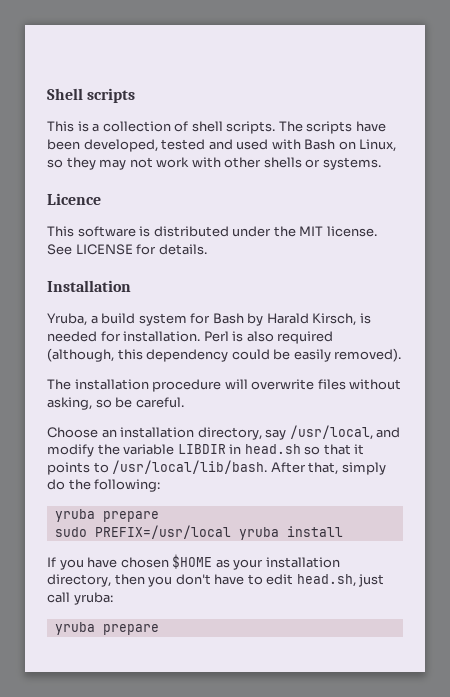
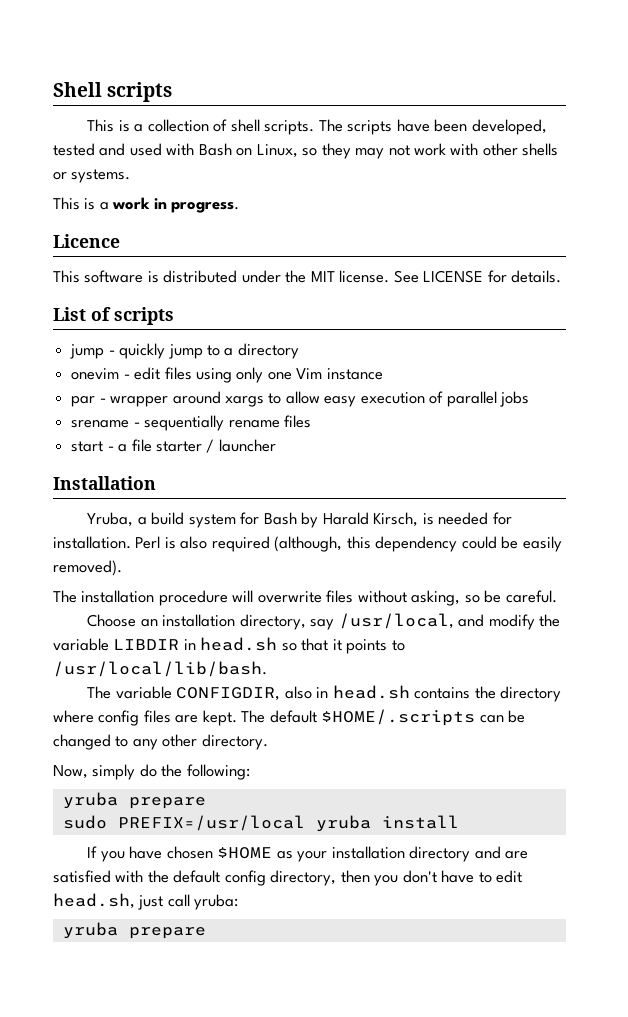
(381, 163) none -> [53,197,240,213] // This is a work in progress.
(207, 249) none -> [53,307,174,325] [70,343,299,359] [71,367,383,383] [71,391,530,407] [71,415,311,431] [71,439,276,453] // List of scripts // jump - quickly jump to a directory // onevim - edit files using only one Vim instance // par - wrapper around xargs to allow easy execution of parallel jobs // srename - sequentially rename files // start - a file starter / launcher
[270,462,339,475] After that, -> [87,685,562,702] [53,709,526,726] [53,734,268,750] [53,765,88,779] // The variable CONFIGDIR, also in head.sh contains the directory where config files are kept. The default $HOME/.scripts can be changed to any other directory. // Now,
(340, 562) none -> [409,846,529,862] [53,870,266,886] directory and are satisfied with the default config

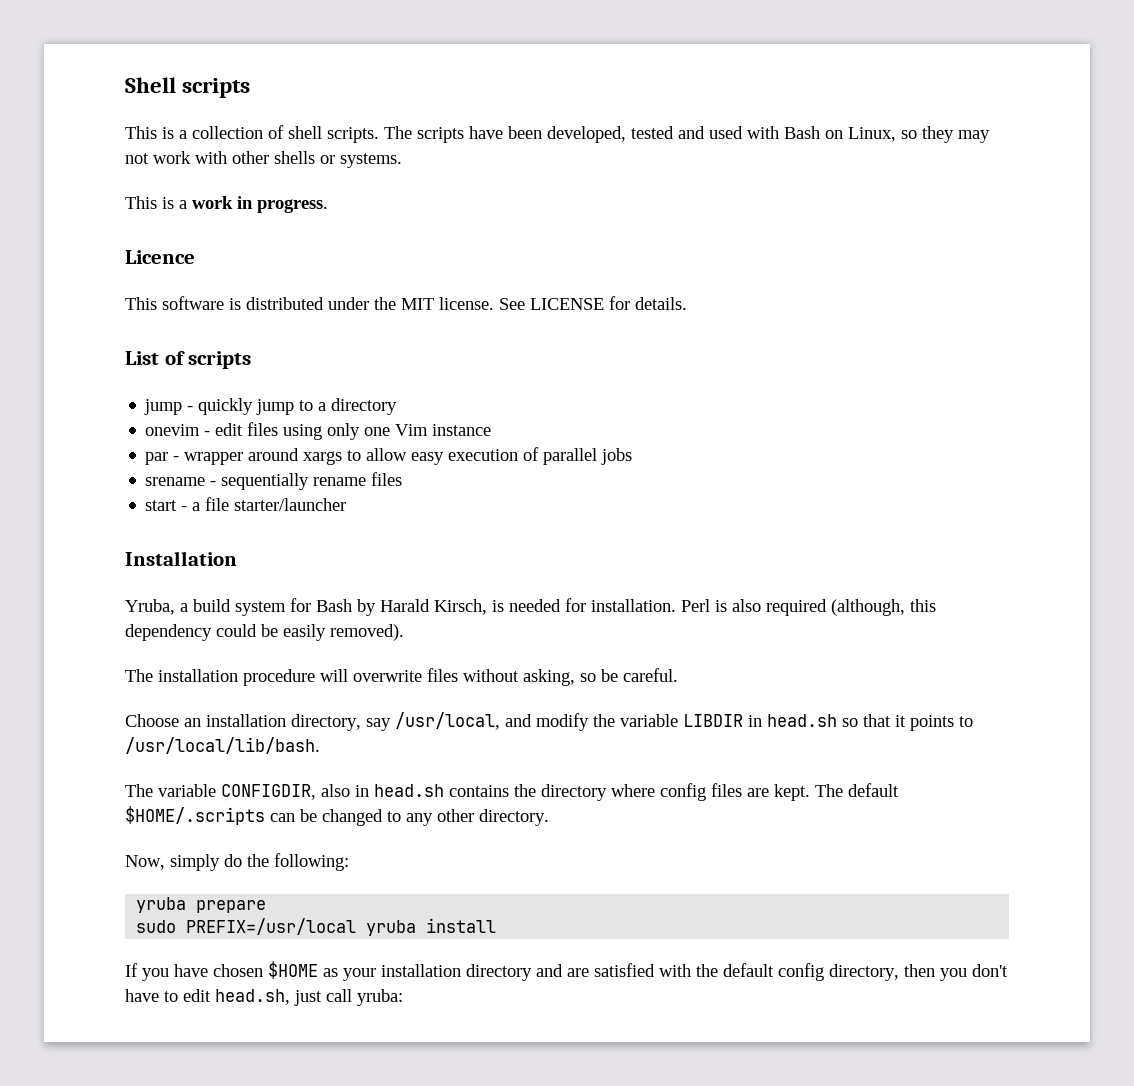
[155,439,276,453] starter / launcher -> [234,498,347,511] starter/launcher
[62,922,206,939] // yruba prepare -> (403, 997) none

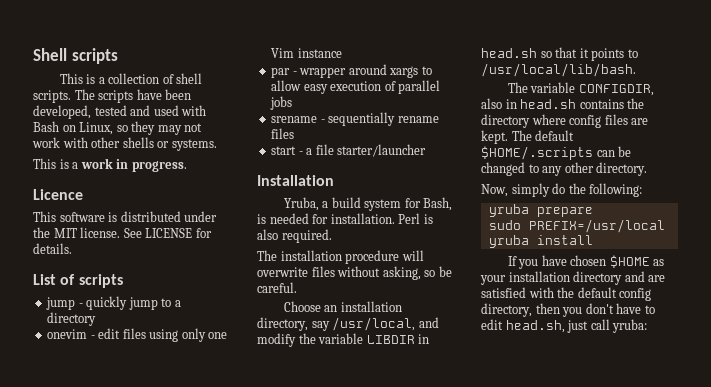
[316,599,487,616] Bash by Harald Kirsch, -> [423,197,453,211] Bash,
[766,599,936,616] [125,624,404,641] required (although, this dependency could be easily removed). -> [281,229,332,243] required.

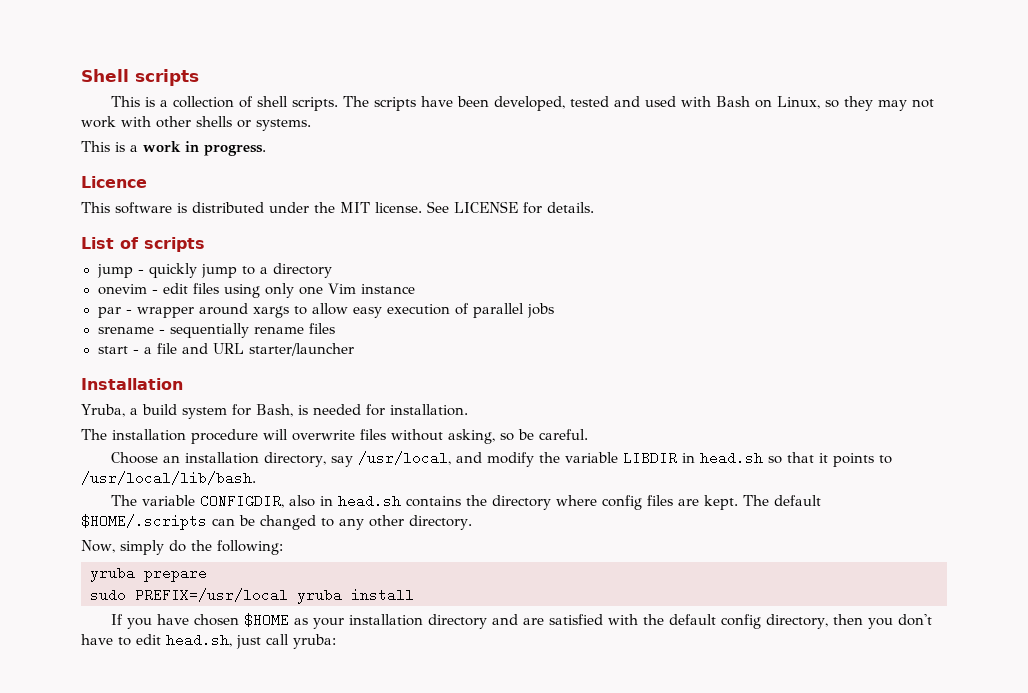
(334, 149) none -> [181,343,244,354] and URL
[398,213,433,224] [257,229,332,243] Perl is also required. -> (468, 410) none

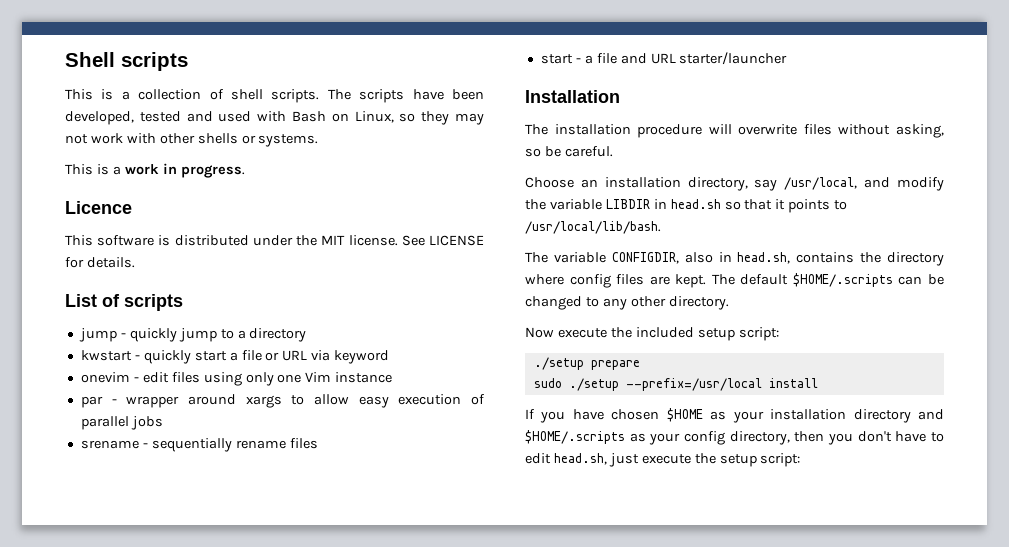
(332, 270) none -> [80,350,390,364] // kwstart - quickly start a file or URL via keyword
[81,404,468,419] // Yruba, a build system for Bash, is needed for installation. -> (620, 96) none
[338,494,402,508] head.sh -> [737,252,791,264] head.sh,
[81,540,283,555] [90,566,135,582] Now, simply do the following: // yruba -> [525,327,779,341] [533,357,584,370] Now execute the included setup script: // ./setup
[135,588,342,604] PREFIX=/usr/local yruba -> [568,378,762,391] ./setup --prefix=/usr/local
[523,614,717,625] are satisfied with the default -> [525,430,681,445] $HOME/.scripts as your
[266,634,336,649] call yruba: -> [641,453,801,467] execute the setup script:

